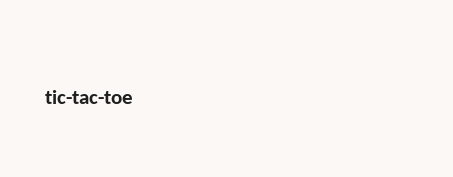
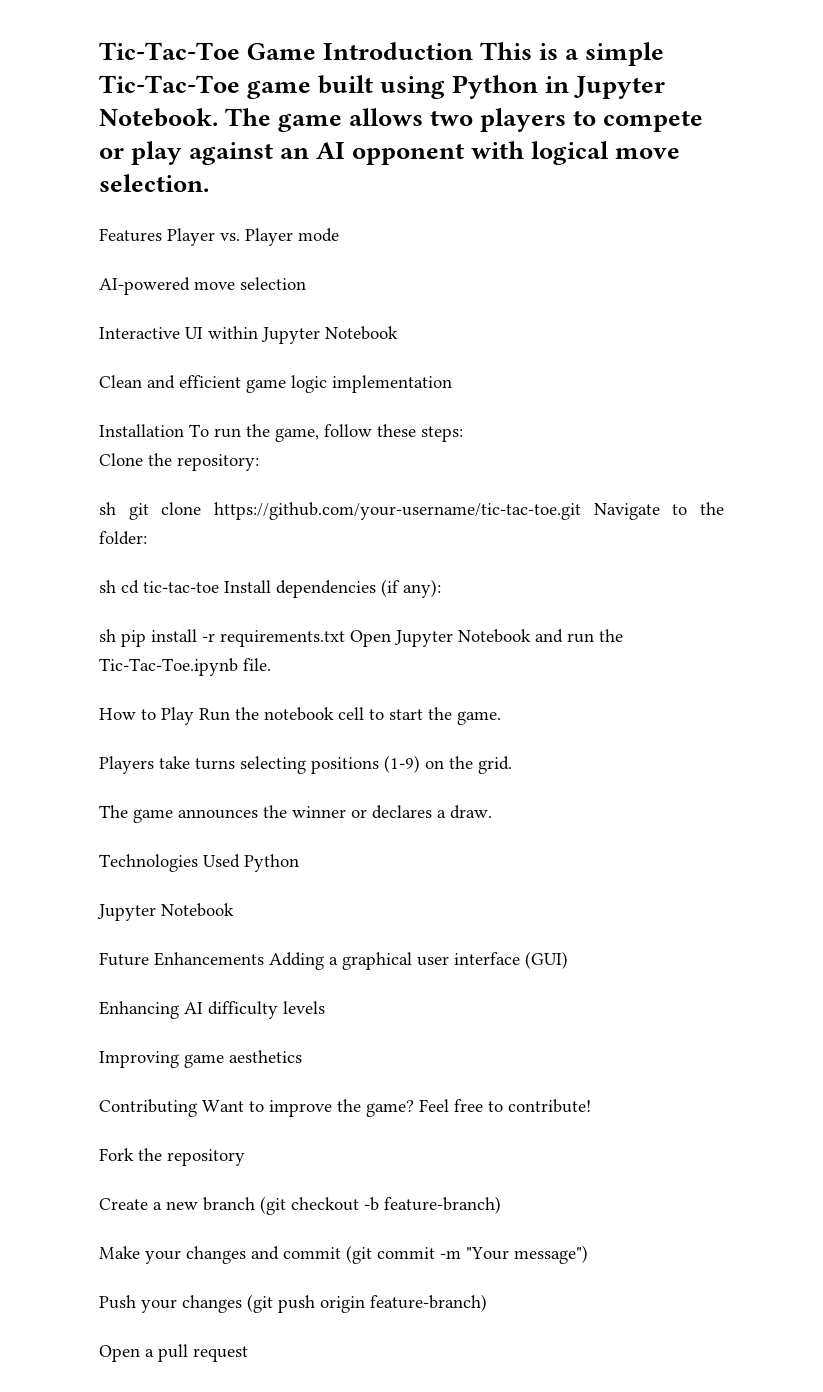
[45,90,133,104] tic-tac-toe -> [99,42,665,66] [99,75,666,99] [99,108,704,132] [99,141,681,165] [99,174,209,192] [99,228,339,246] [99,277,306,295] [99,326,398,344] [99,375,452,393] [99,424,463,442] [99,453,259,471] [99,502,724,520] [99,531,147,545] [99,579,441,598] [99,629,623,647] [99,658,271,676] [99,707,501,725] [99,755,512,774] [99,805,492,823] [99,854,299,872] [97,903,234,921] [99,951,568,970] [99,1001,325,1019] [99,1050,302,1068] [99,1099,591,1117] [99,1148,245,1166] [99,1196,501,1215] [99,1245,588,1264] [99,1294,487,1313] [99,1344,248,1362] Tic-Tac-Toe Game Introduction This is a simple Tic-Tac-Toe game built using Python in Jupyter Notebook. The game allows two players to compete or play against an AI opponent with logical move selection. // Features Player vs. Player mode // AI-powered move selection // Interactive UI within Jupyter Notebook // Clean and efficient game logic implementation // Installation To run the game, follow these steps: // Clone the repository: // sh git clone https://github.com/your-username/tic-tac-toe.git Navigate to the folder: // sh cd tic-tac-toe Install dependencies (if any): // sh pip install -r requirements.txt Open Jupyter Notebook and run the Tic-Tac-Toe.ipynb file. // How to Play Run the notebook cell to start the game. // Players take turns selecting positions (1-9) on the grid. // The game announces the winner or declares a draw. // Technologies Used Python // Jupyter Notebook // Future Enhancements Adding a graphical user interface (GUI) // Enhancing AI difficulty levels // Improving game aesthetics // Contributing Want to improve the game? Feel free to contribute! // Fork the repository // Create a new branch (git checkout -b feature-branch) // Make your changes and commit (git commit -m "Your message") // Push your changes (git push origin feature-branch) // Open a pull request

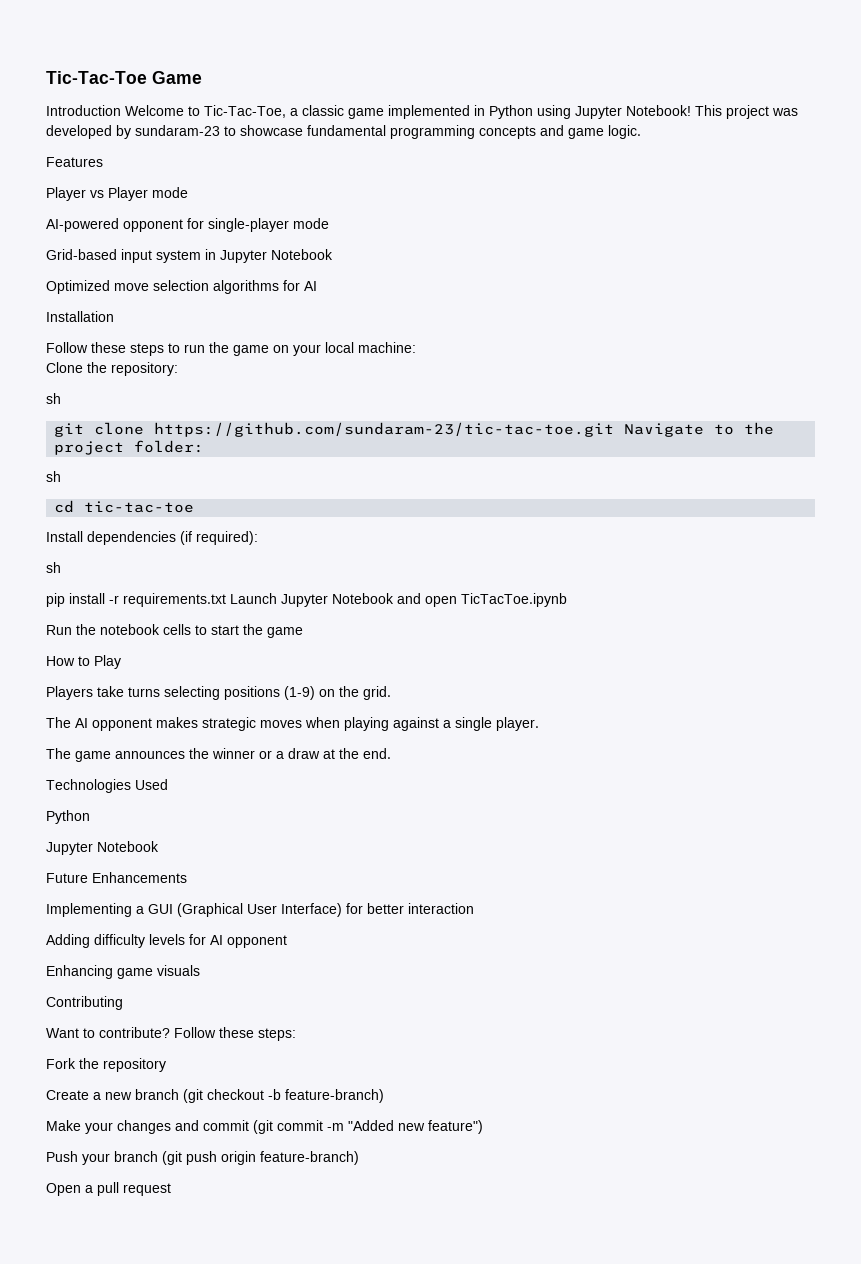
[323,42,665,66] [99,75,666,99] [99,108,704,132] [99,141,681,165] [99,174,209,192] Introduction This is a simple Tic-Tac-Toe game built using Python in Jupyter Notebook. The game allows two players to compete or play against an AI opponent with logical move selection. -> [46,105,798,119] [46,125,641,139] // Introduction Welcome to Tic-Tac-Toe, a classic game implemented in Python using Jupyter Notebook! This project was developed by sundaram-23 to showcase fundamental programming concepts and game logic.
[167,228,240,246] Player vs. -> [46,187,104,201] // Player vs
[194,277,306,290] [99,326,398,344] [99,375,452,393] [99,424,463,442] move selection // Interactive UI within Jupyter Notebook // Clean and efficient game logic implementation // Installation To run the game, follow these steps: -> [123,218,329,232] [46,249,333,263] [46,280,317,294] [46,311,114,322] [46,342,416,356] opponent for single-player mode // Grid-based input system in Jupyter Notebook // Optimized move selection algorithms for AI // Installation // Follow these steps to run the game on your local machine:
(116, 508) none -> (61, 398) //
[214,502,581,520] https://github.com/your-username/tic-tac-toe.git -> [154,422,615,437] https://github.com/sundaram-23/tic-tac-toe.git
(724, 508) none -> [54,441,125,455] project
(116, 586) none -> (61, 476) //
(219, 587) none -> (195, 507) //
[403,579,441,598] [99,629,116,642] any): // sh -> [196,531,258,545] [46,562,61,573] required): // sh //
[350,630,391,647] Open -> [230,593,277,604] Launch
[567,629,623,643] [99,658,271,676] [99,707,501,725] run the Tic-Tac-Toe.ipynb file. // How to Play Run the notebook cell to start the game. -> [425,593,567,607] [46,624,303,638] [46,655,121,669] open TicTacToe.ipynb // Run the notebook cells to start the game // How to Play
(512, 765) none -> [46,717,539,731] // The AI opponent makes strategic moves when playing against a single player.
[372,805,492,819] declares a draw. -> [276,748,391,759] a draw at the end.
(240, 861) none -> (168, 784) //
[269,951,568,970] [99,1001,325,1019] [99,1050,302,1068] Adding a graphical user interface (GUI) // Enhancing AI difficulty levels // Improving game aesthetics -> [46,903,474,917] [46,934,287,948] [46,965,200,979] // Implementing a GUI (Graphical User Interface) for better interaction // Adding difficulty levels for AI opponent // Enhancing game visuals
(197, 1108) none -> (123, 1003) //
[269,1099,591,1117] improve the game? Feel free to contribute! -> [99,1027,296,1041] contribute? Follow these steps:
[466,1245,588,1264] "Your message") -> [348,1120,483,1134] "Added new feature")
[182,1295,242,1313] changes -> [114,1151,158,1162] branch

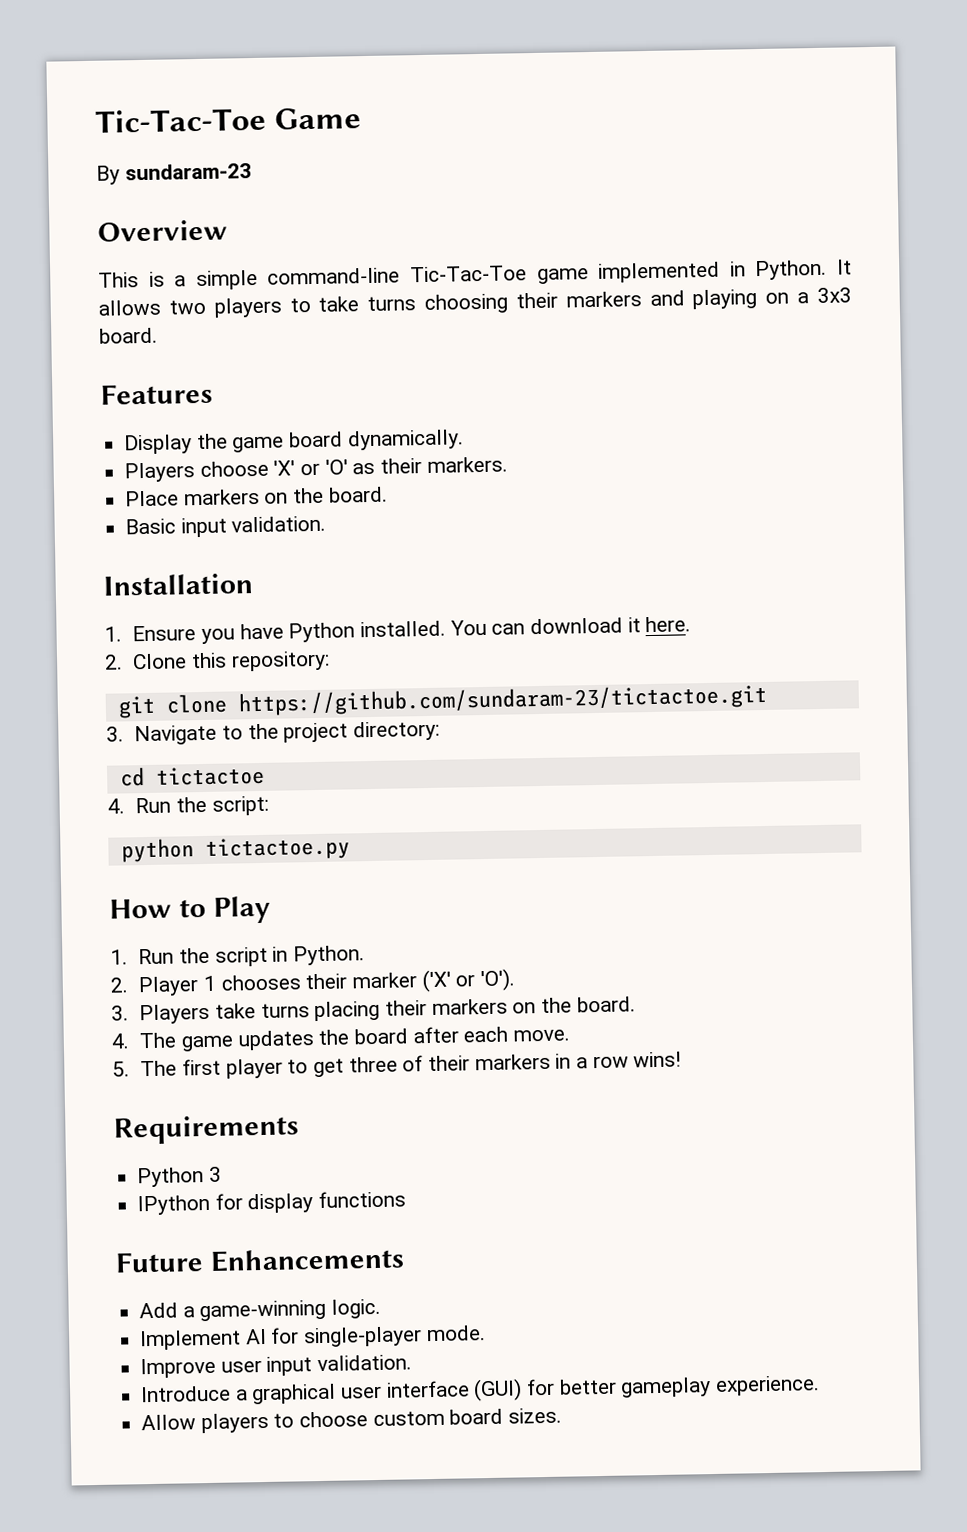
[46,105,798,119] [46,125,641,139] [46,157,103,167] [46,187,188,201] [46,218,329,232] [46,249,333,263] [46,280,317,294] [46,311,114,322] [46,342,416,356] [46,362,107,373] Introduction Welcome to Tic-Tac-Toe, a classic game implemented in Python using Jupyter Notebook! This project was developed by sundaram-23 to showcase fundamental programming concepts and game logic. // Features // Player vs Player mode // AI-powered opponent for single-player mode // Grid-based input system in Jupyter Notebook // Optimized move selection algorithms for AI // Installation // Follow these steps to run the game on your local machine: // Clone the -> [96,163,252,185] [97,219,228,242] [98,259,853,291] [98,287,852,318] [99,327,158,344] [100,382,213,405] [124,429,464,455] [124,456,508,483] [125,486,388,507] [125,515,327,538] [103,573,253,596] [104,616,692,645] [104,652,227,670] By sundaram-23 // Overview // This is a simple command-line Tic-Tac-Toe game implemented in Python. It allows two players to take turns choosing their markers and playing on a 3x3 board. // Features // Display the game board dynamically. // Players choose 'X' or 'O' as their markers. // Place markers on the board. // Basic input validation. // Installation // 1. Ensure you have Python installed. You can download it here. // 2. Clone this
[46,393,61,404] // sh -> (330, 661) none
[154,422,615,437] https://github.com/sundaram-23/tic-tac-toe.git -> [237,683,767,717] [106,726,124,742] https://github.com/sundaram-23/tictactoe.git // 3.
[134,440,205,453] [46,471,61,482] folder: // sh -> [352,720,440,742] directory:
[84,501,195,513] [46,531,258,545] [46,562,61,573] [46,593,567,607] [46,624,303,638] [46,655,121,669] [46,686,391,700] [46,717,539,731] [46,748,391,762] [46,779,168,793] [46,810,90,824] [46,841,159,855] [46,872,187,883] [46,903,474,917] [46,934,287,948] [46,965,200,979] [46,996,123,1010] [46,1027,296,1041] [46,1058,166,1072] [46,1089,384,1103] [46,1120,483,1134] [46,1151,359,1165] [46,1182,171,1196] tic-tac-toe // Install dependencies (if required): // sh // pip install -r requirements.txt Launch Jupyter Notebook and open TicTacToe.ipynb // Run the notebook cells to start the game // How to Play // Players take turns selecting positions (1-9) on the grid. // The AI opponent makes strategic moves when playing against a single player. // The game announces the winner or a draw at the end. // Technologies Used // Python // Jupyter Notebook // Future Enhancements // Implementing a GUI (Graphical User Interface) for better interaction // Adding difficulty levels for AI opponent // Enhancing game visuals // Contributing // Want to contribute? Follow these steps: // Fork the repository // Create a new branch (git checkout -b feature-branch) // Make your changes and commit (git commit -m "Added new feature") // Push your branch (git push origin feature-branch) // Open a pull request -> [154,765,265,786] [107,795,269,816] [120,836,350,863] [109,895,271,924] [110,945,365,967] [110,968,516,997] [111,996,636,1025] [111,1026,570,1052] [112,1051,682,1079] [113,1114,299,1145] [137,1166,222,1188] [137,1190,407,1216] [115,1247,404,1273] [139,1298,382,1322] [140,1325,486,1351] [140,1354,413,1379] [141,1375,821,1405] [141,1407,563,1434] tictactoe // 4. Run the script: // python tictactoe.py // How to Play // 1. Run the script in Python. // 2. Player 1 chooses their marker ('X' or 'O'). // 3. Players take turns placing their markers on the board. // 4. The game updates the board after each move. // 5. The first player to get three of their markers in a row wins! // Requirements // Python 3 // IPython for display functions // Future Enhancements // Add a game-winning logic. // Implement AI for single-player mode. // Improve user input validation. // Introduce a graphical user interface (GUI) for better gameplay experience. // Allow players to choose custom board sizes.

